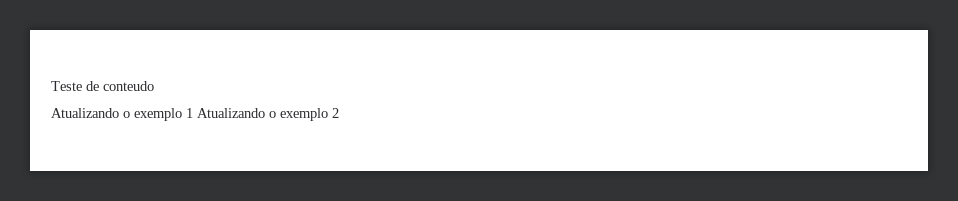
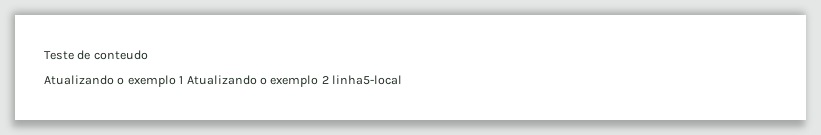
(339, 113) none -> [332,75,402,85] linha5-local

